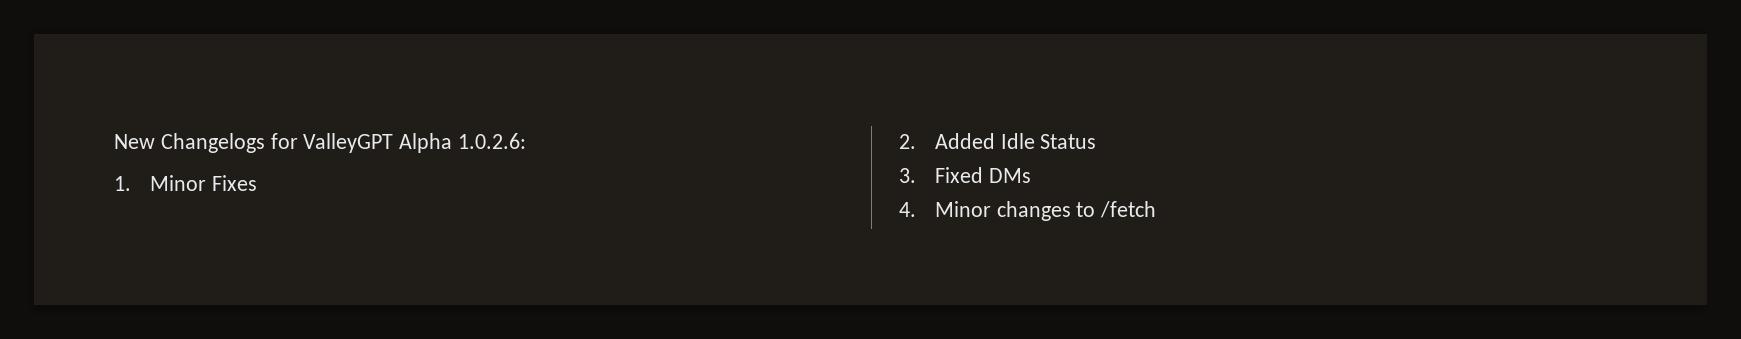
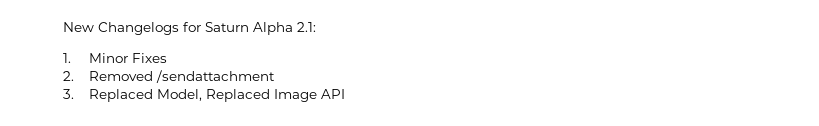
[303,133,527,153] ValleyGPT Alpha 1.0.2.6: -> [205,22,316,35] Saturn Alpha 2.1:
[934,133,1097,149] [899,167,1031,183] [899,201,1157,221] Added Idle Status // 3. Fixed DMs // 4. Minor changes to /fetch -> [89,70,276,83] [63,89,346,102] Removed /sendattachment // 3. Replaced Model, Replaced Image API

